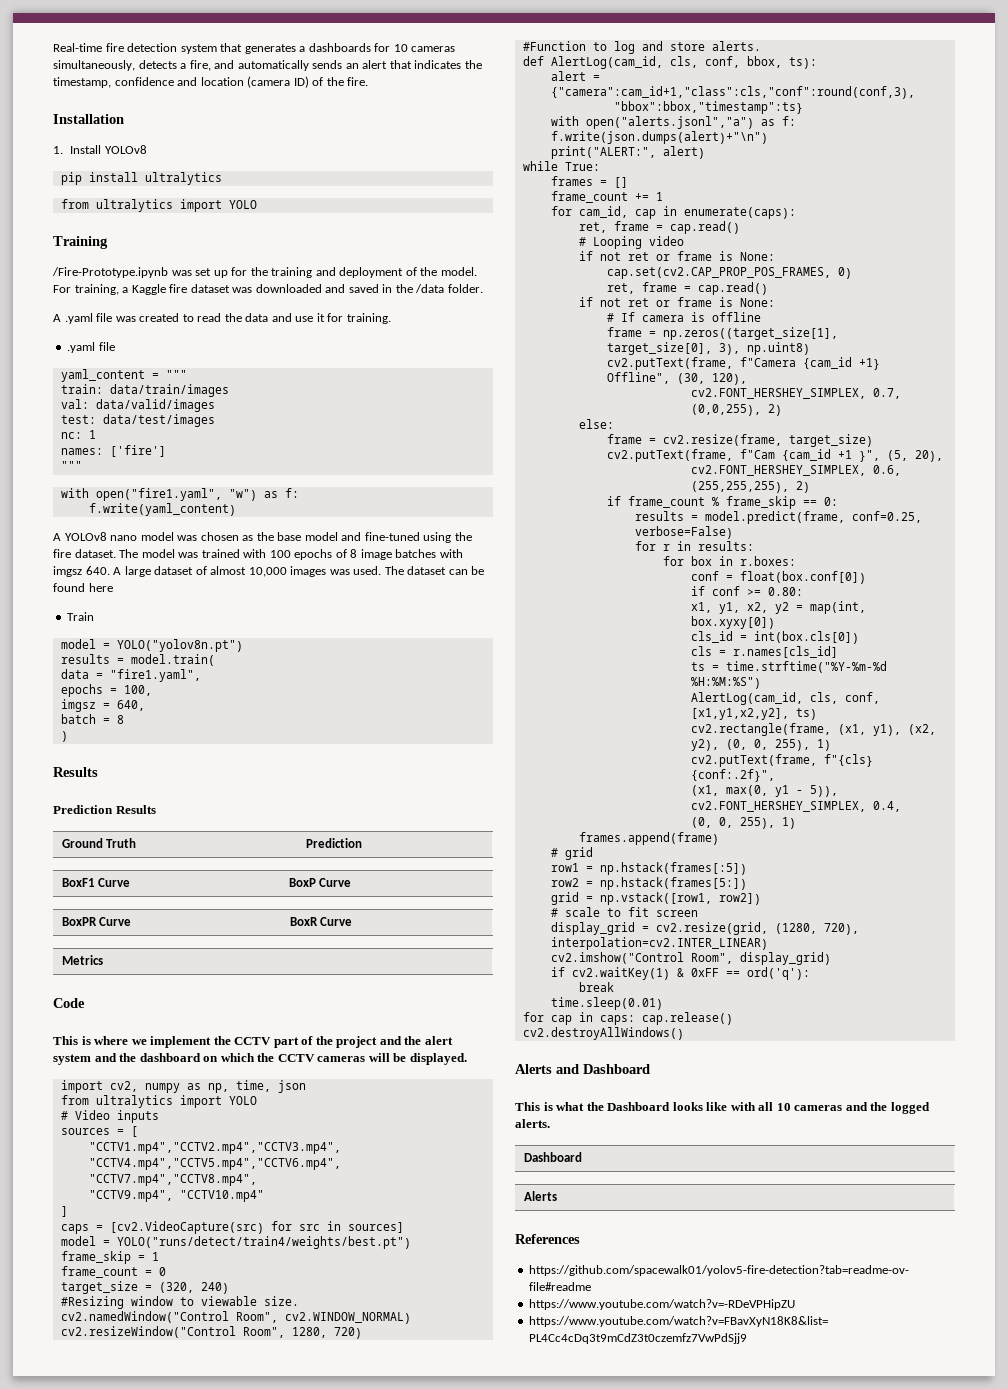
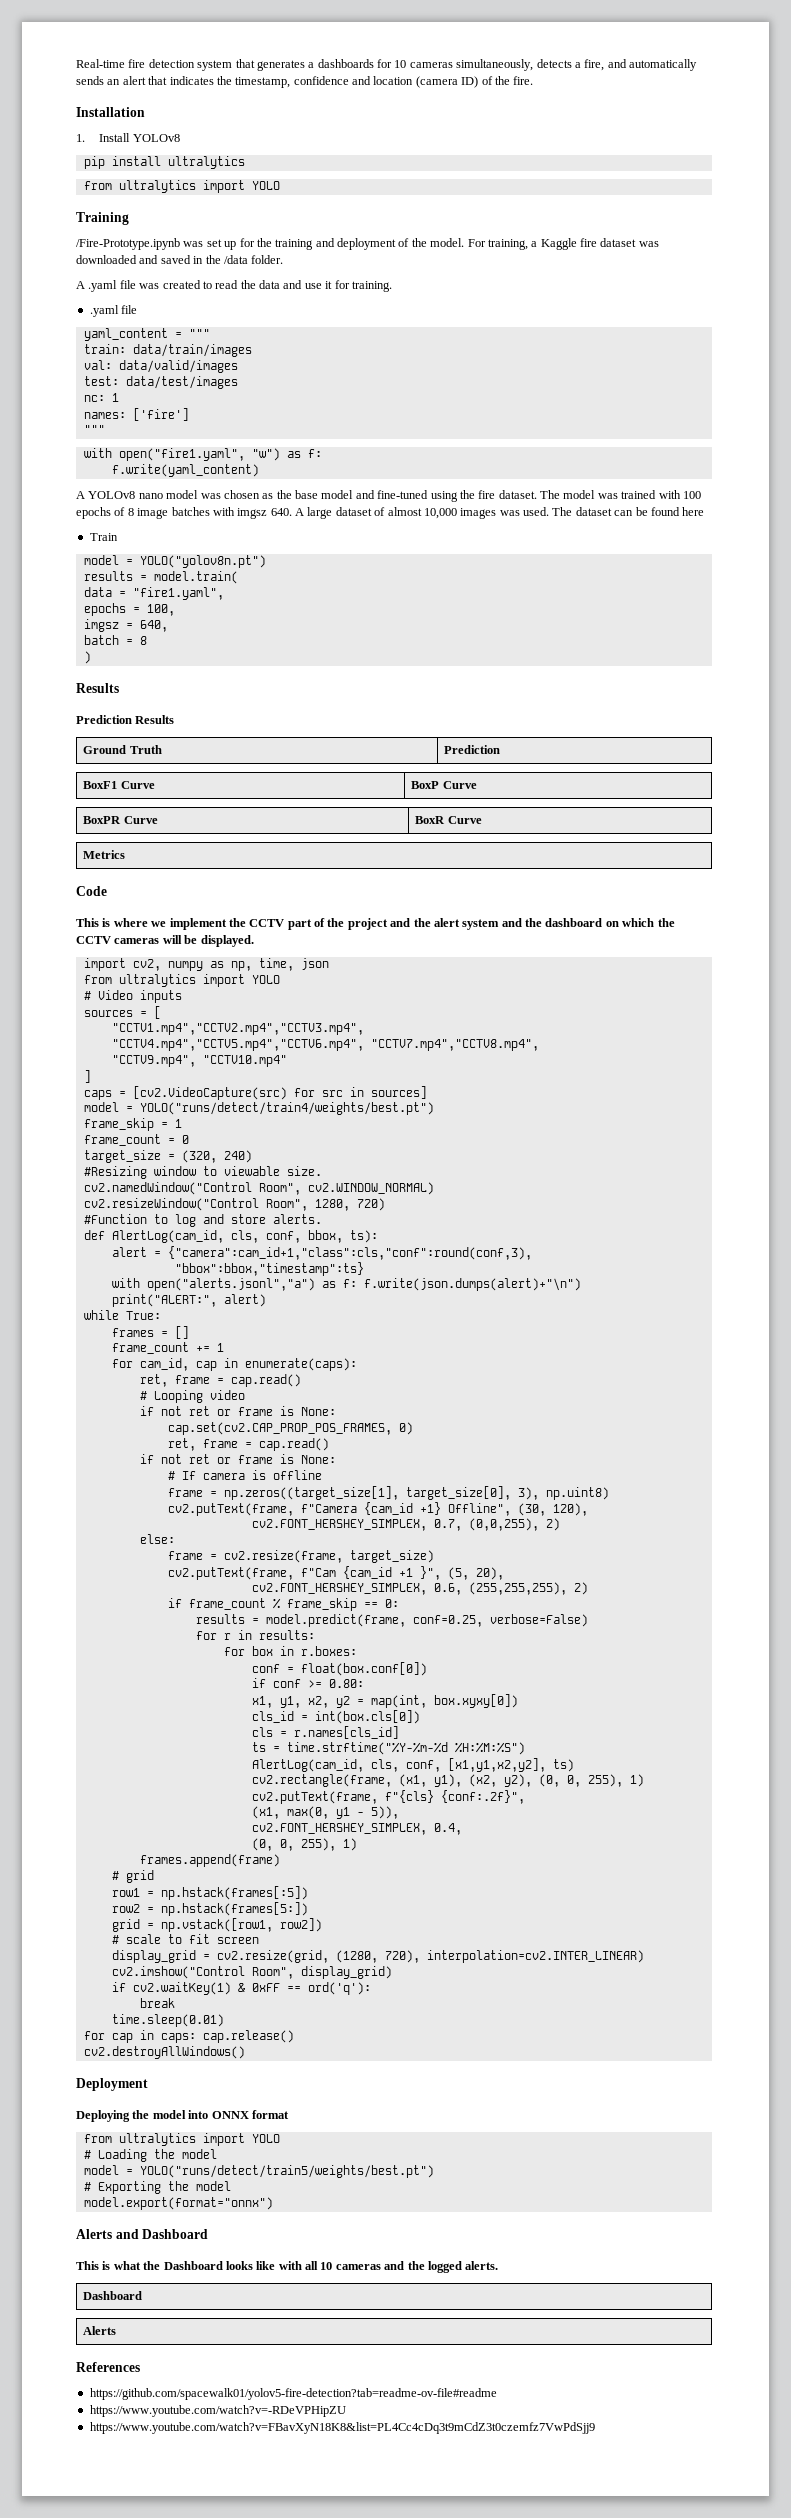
(684, 1033) none -> [76,2078,148,2091] [76,2110,289,2122] [83,2133,280,2146] [83,2149,217,2162] [83,2165,434,2178] [83,2181,231,2194] [83,2197,273,2210] // Deployment // Deploying the model into ONNX format // from ultralytics import YOLO // # Loading the model // model = YOLO("runs/detect/train5/weights/best.pt") // # Exporting the model // model.export(format="onnx")

